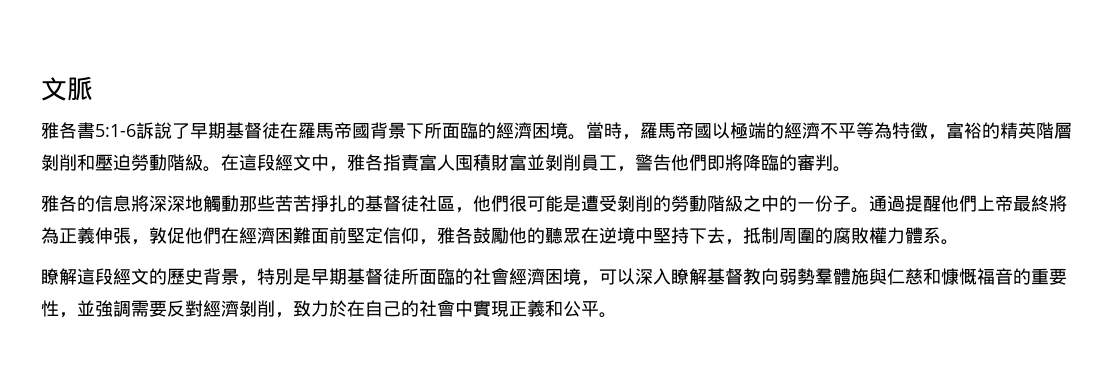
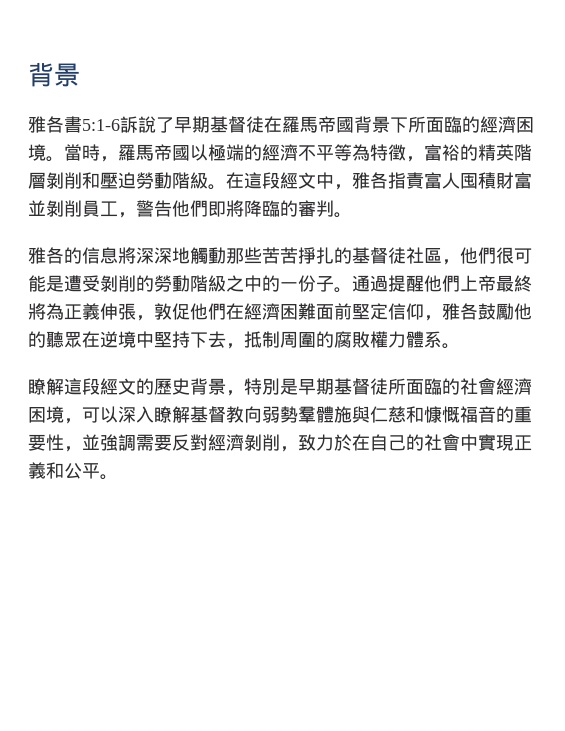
[41,76,93,101] 文脈 -> [28,62,80,87] 背景

